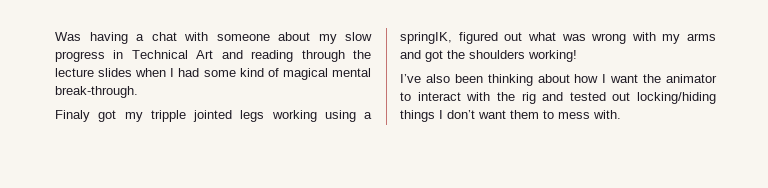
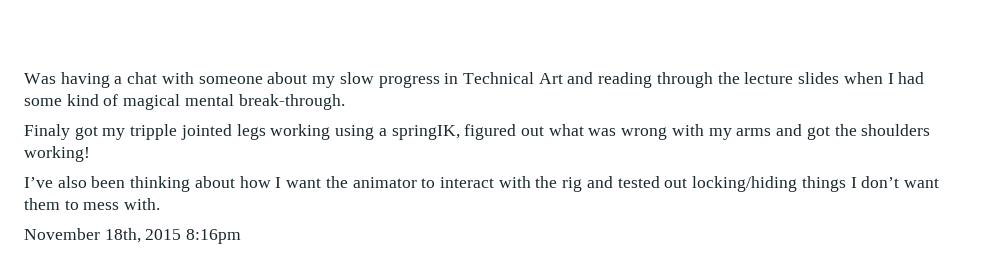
(621, 114) none -> [24,228,242,244] // November 18th, 2015 8:16pm

